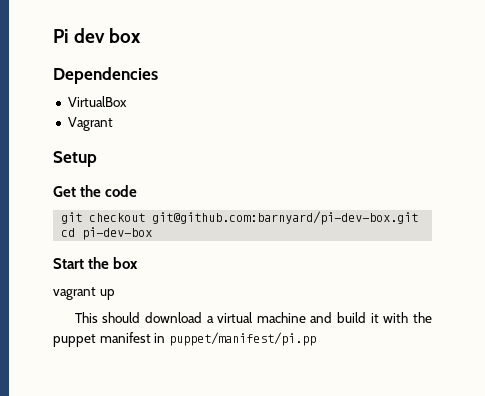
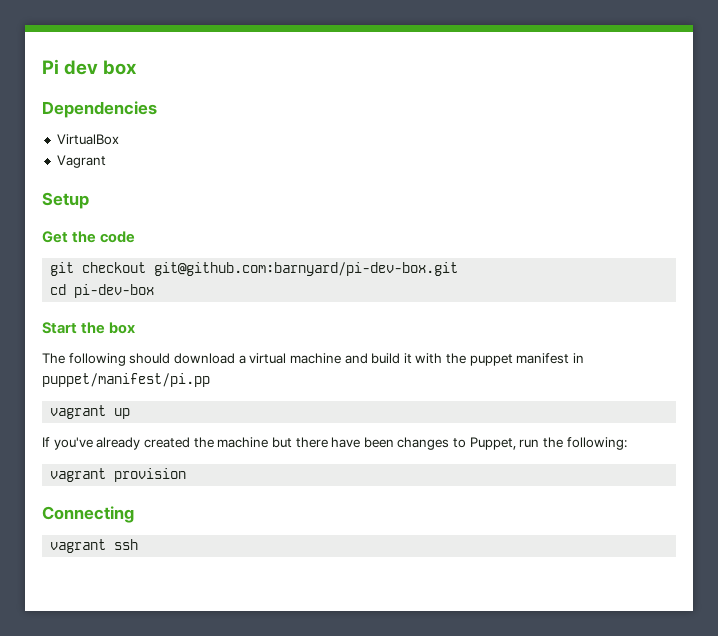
[53,287,115,300] [74,312,98,323] vagrant up // This -> [42,353,126,366] The following
(316, 339) none -> [50,405,131,419] [42,437,627,450] [50,468,187,482] [42,506,134,523] [50,539,139,553] // vagrant up // If you've already created the machine but there have been changes to Puppet, run the following: // vagrant provision // Connecting // vagrant ssh

